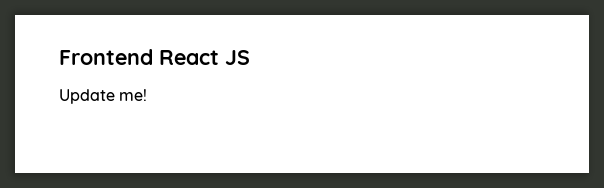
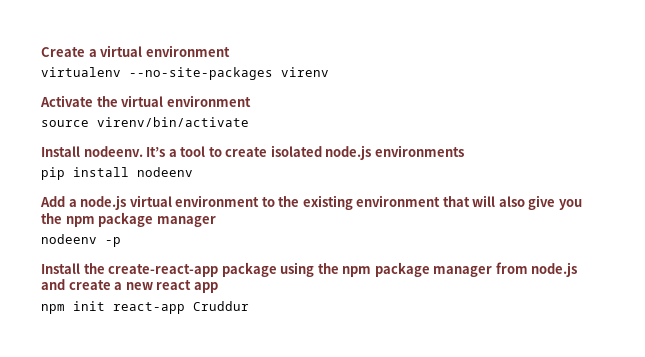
[59,49,250,65] [59,89,148,104] Frontend React JS // Update me! -> [41,45,230,57] [41,67,329,80] [40,95,251,107] [41,117,249,127] [41,145,464,160] [41,167,193,180] [40,195,582,210] [41,212,216,227] [41,234,121,247] [41,262,578,277] [41,279,218,293] [41,301,249,314] Create a virtual environment // virtualenv --no-site-packages virenv // Activate the virtual environment // source virenv/bin/activate // Install nodeenv. It’s a tool to create isolated node.js environments // pip install nodeenv // Add a node.js virtual environment to the existing environment that will also give you the npm package manager // nodeenv -p // Install the create-react-app package using the npm package manager from node.js and create a new react app // npm init react-app Cruddur

